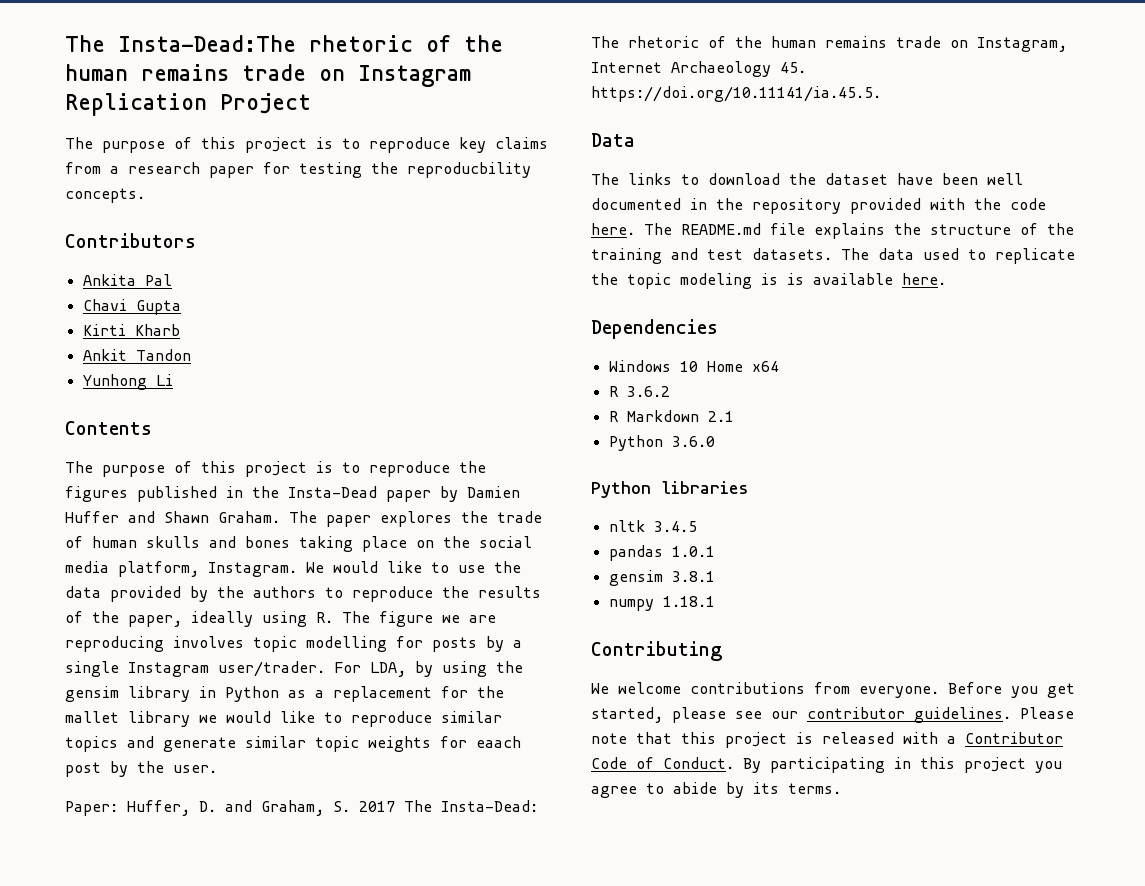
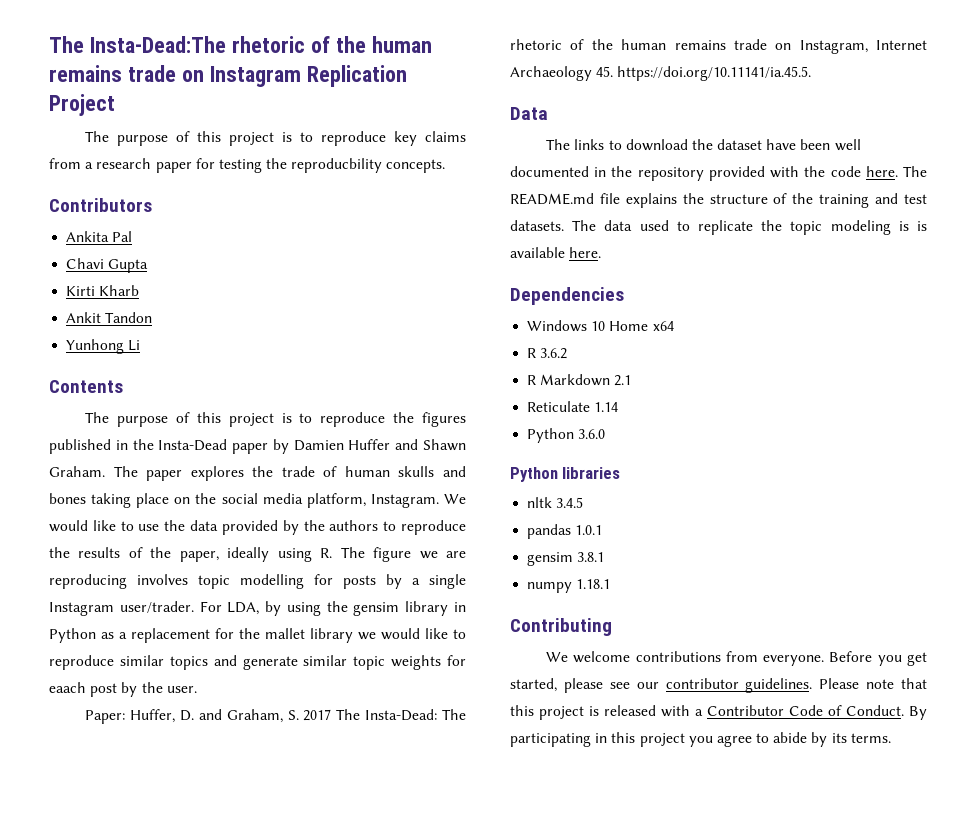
(734, 416) none -> [527,401,619,412] // Reticulate 1.14

